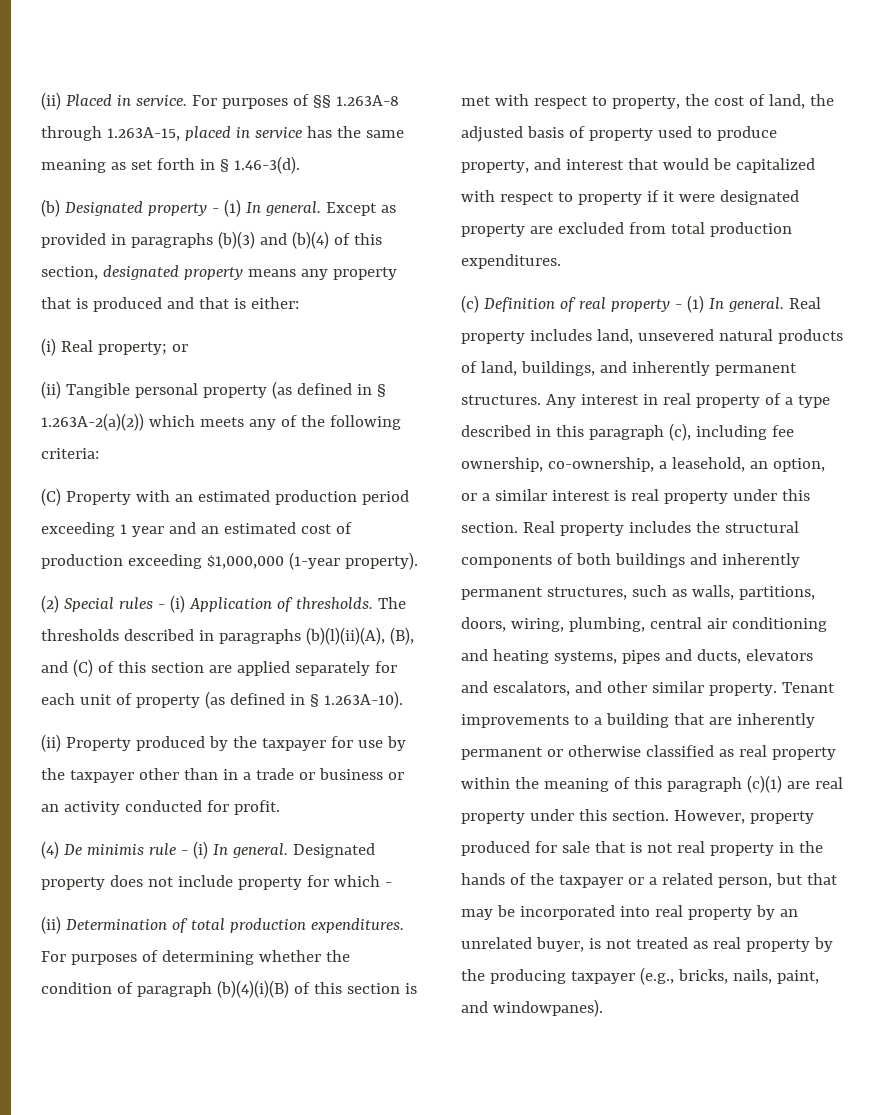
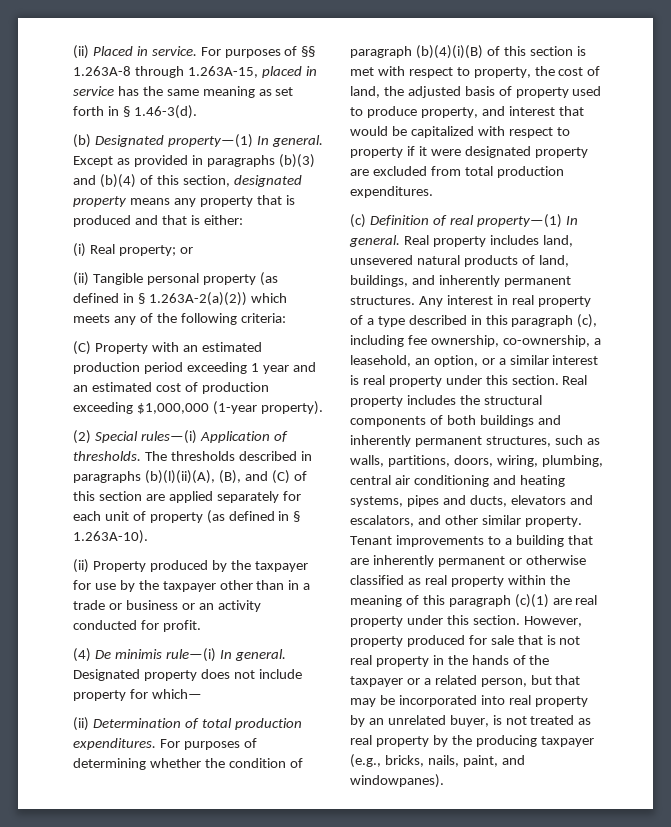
[147,199,241,217] property - (1) -> [167,134,253,148] property—(1)
[118,595,185,613] rules - (i) -> [140,430,197,444] rules—(i)
[148,841,208,859] rule - (i) -> [165,648,216,662] rule—(i)
[333,875,392,887] which - -> [151,689,202,699] which—
[610,295,704,313] property - (1) -> [476,214,562,228] property—(1)

